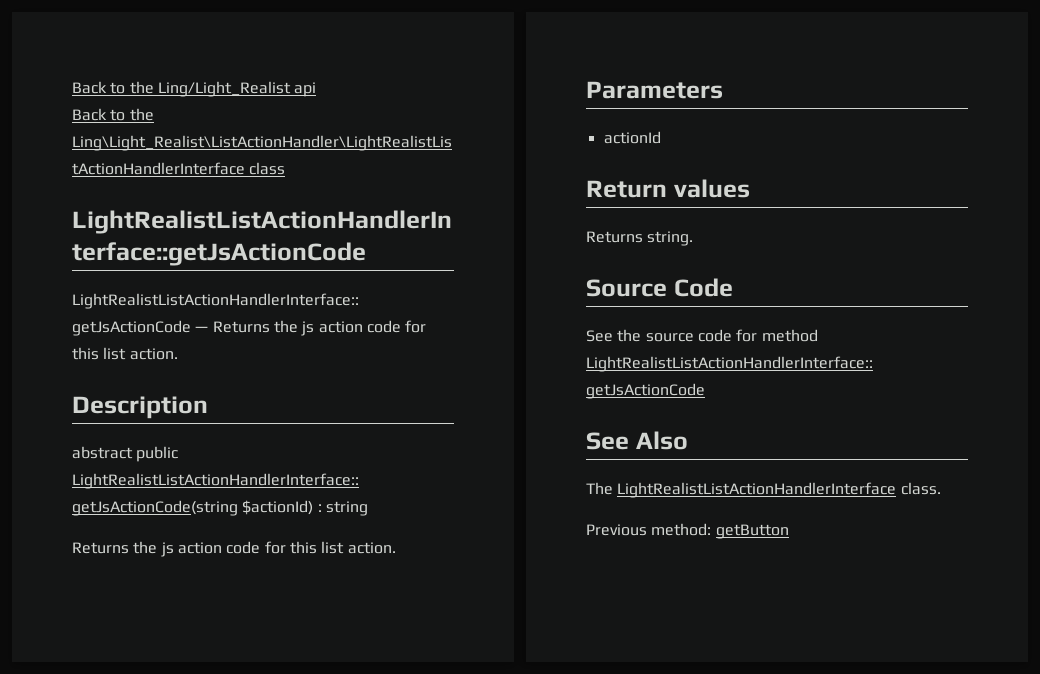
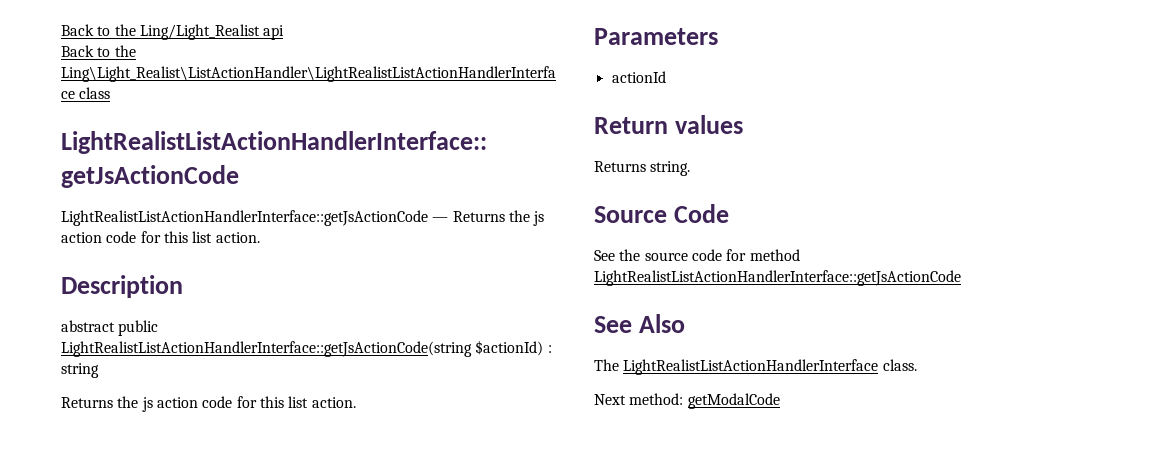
[586,523,789,539] Previous method: getButton -> [594,393,780,409] Next method: getModalCode

